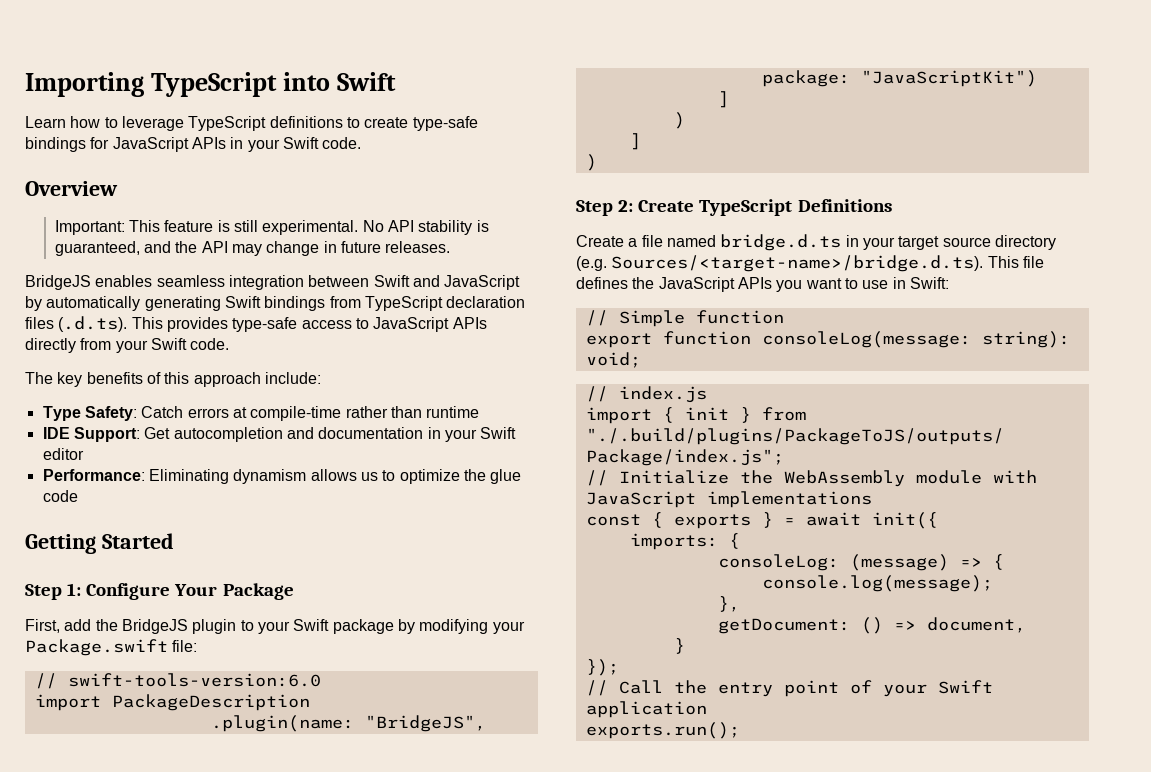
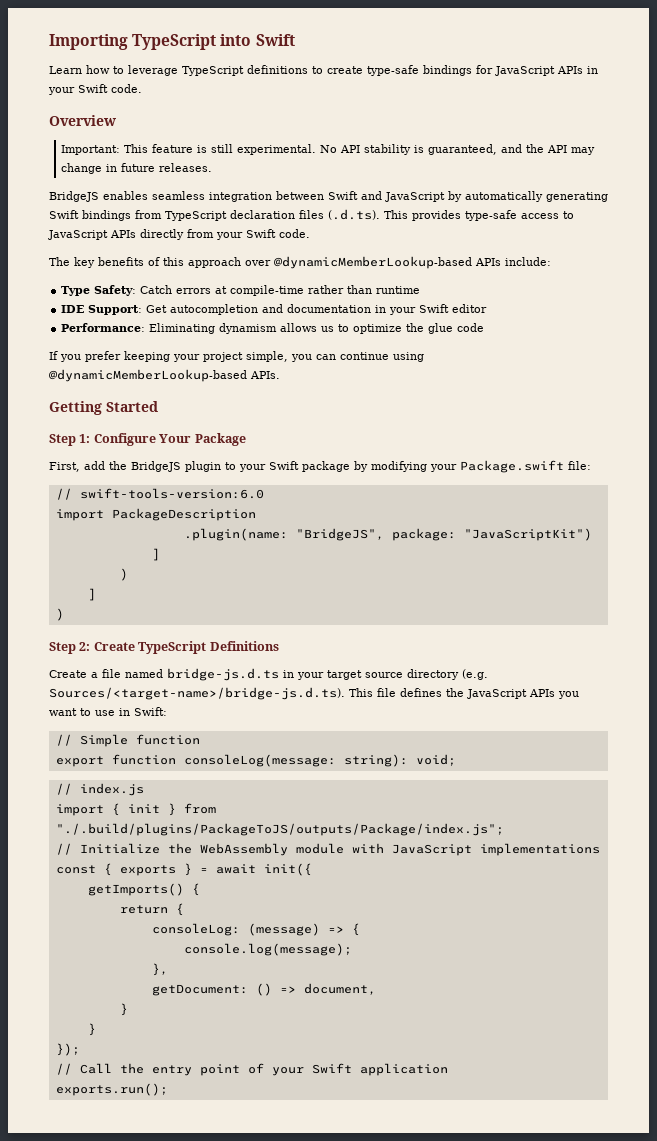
(261, 379) none -> [245,256,501,269] over @dynamicMemberLookup-based APIs
(78, 496) none -> [49,351,424,362] [49,369,280,382] // If you prefer keeping your project simple, you can continue using @dynamicMemberLookup-based APIs.
[720,234,842,251] bridge.d.ts -> [167,668,279,681] bridge-js.d.ts
[611,255,984,272] Sources/<target-name>/bridge.d.ts). -> [49,687,345,700] Sources/<target-name>/bridge-js.d.ts).
[629,533,718,550] imports: -> [87,883,200,896] [119,905,168,914] getImports() { // return
(685, 646) none -> [87,1023,96,1036] // }

